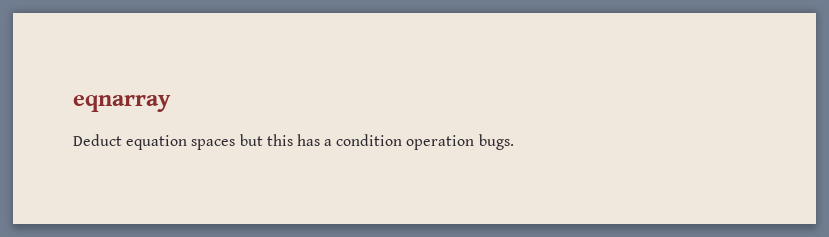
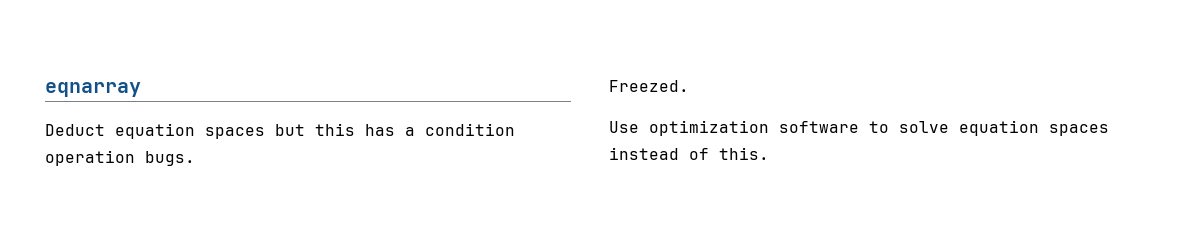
(514, 142) none -> [609,80,689,92] [609,120,1109,136] [609,147,769,160] // Freezed. // Use optimization software to solve equation spaces instead of this.

